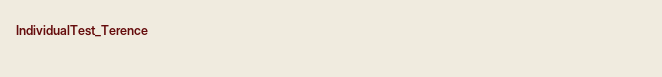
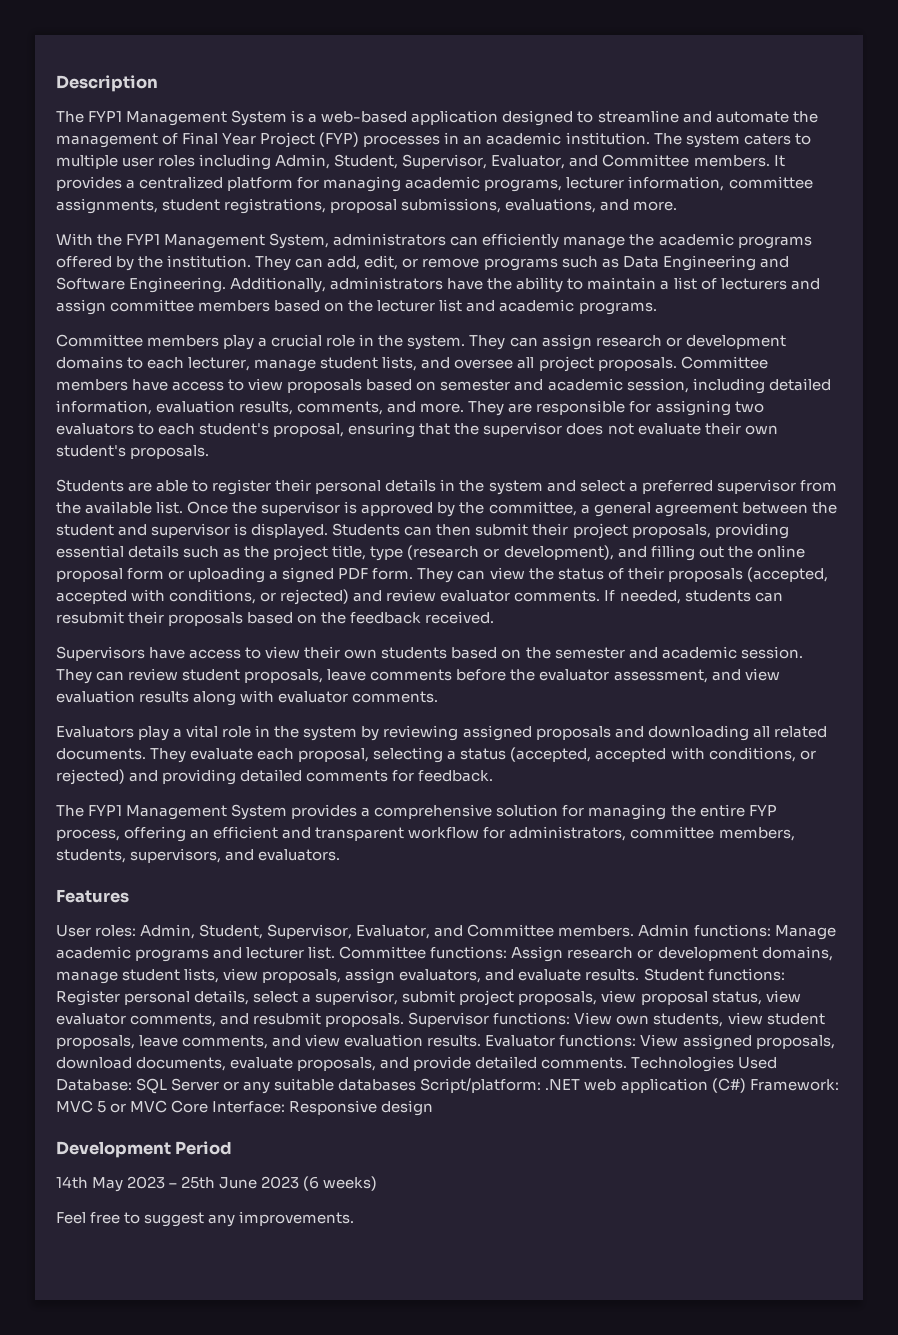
[16,25,148,37] IndividualTest_Terence -> [56,75,158,92] [56,110,818,126] [56,132,811,148] [56,154,785,170] [56,176,813,192] [56,198,678,214] [56,233,812,249] [56,255,789,271] [56,277,820,293] [56,299,657,315] [56,334,786,350] [56,356,768,372] [56,378,831,394] [56,400,764,416] [56,422,778,438] [56,445,210,459] [56,479,837,495] [56,501,837,517] [56,523,789,539] [56,545,805,561] [56,567,828,583] [56,589,783,605] [56,611,495,626] [56,646,803,661] [56,668,780,684] [56,690,439,706] [56,725,827,741] [56,747,816,763] [56,769,494,785] [56,804,777,820] [56,826,795,842] [56,848,341,863] [56,889,129,903] [56,924,836,940] [56,946,833,962] [56,968,785,984] [56,990,801,1006] [56,1012,825,1027] [56,1034,835,1050] [56,1056,778,1072] [56,1078,839,1094] [56,1100,434,1116] [56,1141,233,1158] [56,1176,378,1192] [56,1211,355,1227] Description // The FYP1 Management System is a web-based application designed to streamline and automate the management of Final Year Project (FYP) processes in an academic institution. The system caters to multiple user roles including Admin, Student, Supervisor, Evaluator, and Committee members. It provides a centralized platform for managing academic programs, lecturer information, committee assignments, student registrations, proposal submissions, evaluations, and more. // With the FYP1 Management System, administrators can efficiently manage the academic programs offered by the institution. They can add, edit, or remove programs such as Data Engineering and Software Engineering. Additionally, administrators have the ability to maintain a list of lecturers and assign committee members based on the lecturer list and academic programs. // Committee members play a crucial role in the system. They can assign research or development domains to each lecturer, manage student lists, and oversee all project proposals. Committee members have access to view proposals based on semester and academic session, including detailed information, evaluation results, comments, and more. They are responsible for assigning two evaluators to each student's proposal, ensuring that the supervisor does not evaluate their own student's proposals. // Students are able to register their personal details in the system and select a preferred supervisor from the available list. Once the supervisor is approved by the committee, a general agreement between the student and supervisor is displayed. Students can then submit their project proposals, providing essential details such as the project title, type (research or development), and filling out the online proposal form or uploading a signed PDF form. They can view the status of their proposals (accepted, accepted with conditions, or rejected) and review evaluator comments. If needed, students can resubmit their proposals based on the feedback received. // Supervisors have access to view their own students based on the semester and academic session. They can review student proposals, leave comments before the evaluator assessment, and view evaluation results along with evaluator comments. // Evaluators play a vital role in the system by reviewing assigned proposals and downloading all related documents. They evaluate each proposal, selecting a status (accepted, accepted with conditions, or rejected) and providing detailed comments for feedback. // The FYP1 Management System provides a comprehensive solution for managing the entire FYP process, offering an efficient and transparent workflow for administrators, committee members, students, supervisors, and evaluators. // Features // User roles: Admin, Student, Supervisor, Evaluator, and Committee members. Admin functions: Manage academic programs and lecturer list. Committee functions: Assign research or development domains, manage student lists, view proposals, assign evaluators, and evaluate results. Student functions: Register personal details, select a supervisor, submit project proposals, view proposal status, view evaluator comments, and resubmit proposals. Supervisor functions: View own students, view student proposals, leave comments, and view evaluation results. Evaluator functions: View assigned proposals, download documents, evaluate proposals, and provide detailed comments. Technologies Used Database: SQL Server or any suitable databases Script/platform: .NET web application (C#) Framework: MVC 5 or MVC Core Interface: Responsive design // Development Period // 14th May 2023 – 25th June 2023 (6 weeks) // Feel free to suggest any improvements.

